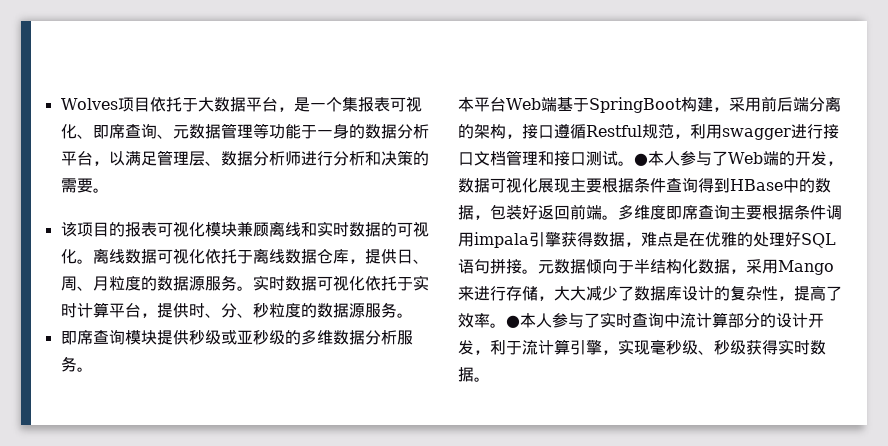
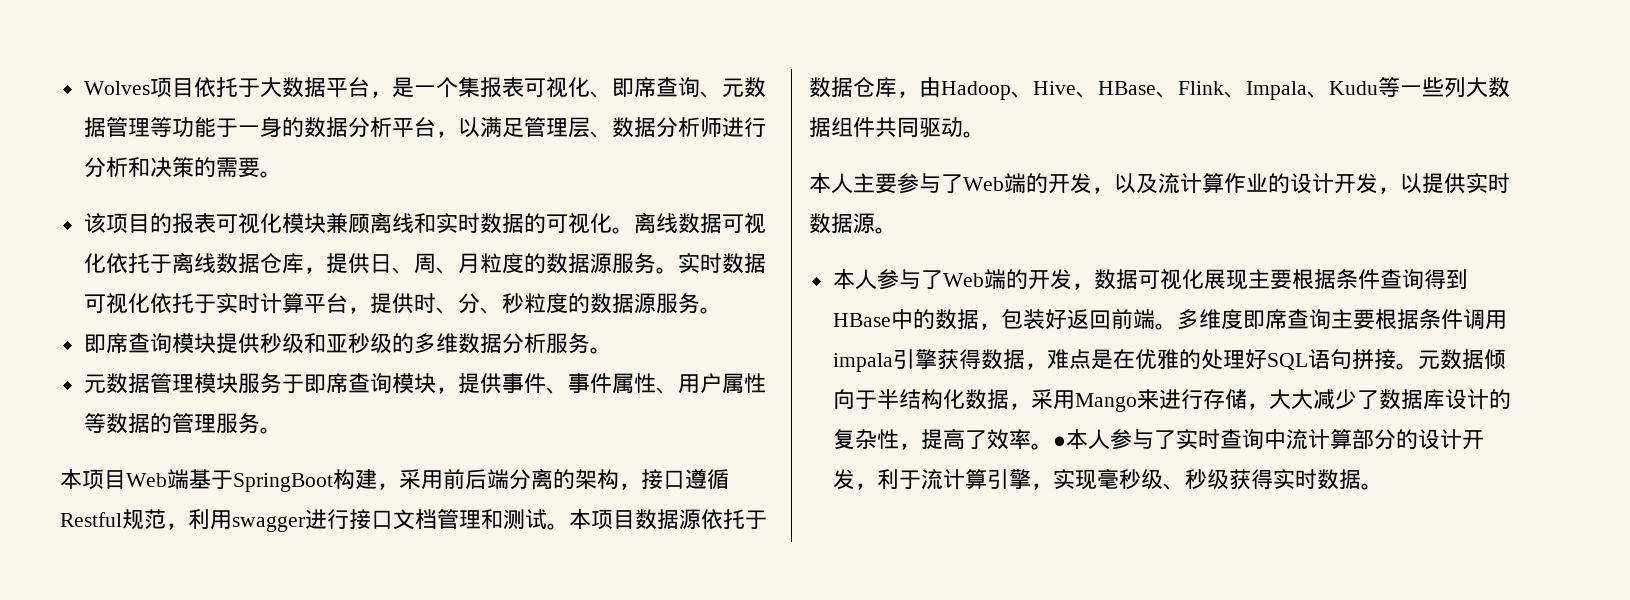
[220,330,237,345] 或 -> [303,333,326,353] 和
[458,97,506,112] // 本平台 -> [83,373,766,394] [83,413,282,434] [60,469,126,489] // 元数据管理模块服务于即席查询模块，提供事件、事件属性、用户属性等数据的管理服务。 // 本项目
[554,151,648,166] 接口测试。● -> [503,509,767,530] [809,77,1510,100] [809,117,985,138] [809,173,1510,194] [809,213,897,234] 测试。本项目数据源依托于数据仓库，由Hadoop、Hive、HBase、Flink、Impala、Kudu等一些列大数据组件共同驱动。 // 本人主要参与了Web端的开发，以及流计算作业的设计开发，以提供实时数据源。 //

